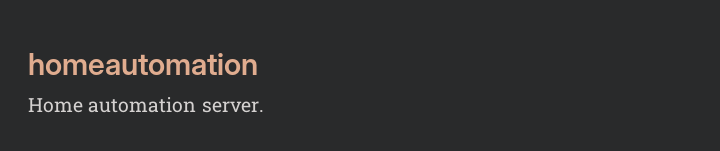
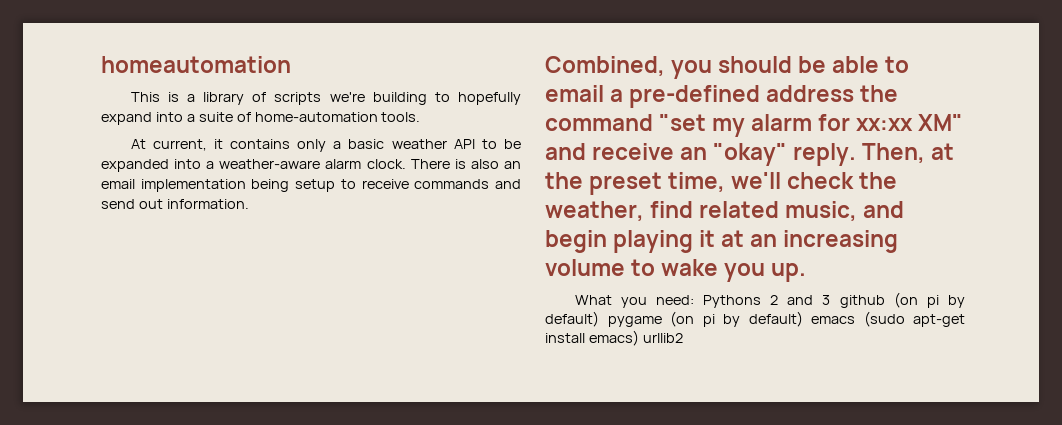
[28,97,264,113] Home automation server. -> [130,92,521,105] [101,112,421,125] [130,139,521,152] [101,159,521,172] [101,179,521,192] [101,199,249,209] [545,56,910,79] [545,85,899,108] [545,114,964,137] [545,143,955,166] [545,172,898,195] [545,201,905,222] [545,230,899,253] [545,259,807,282] [574,292,965,308] [545,311,965,327] [545,330,683,346] This is a library of scripts we're building to hopefully expand into a suite of home-automation tools. // At current, it contains only a basic weather API to be expanded into a weather-aware alarm clock. There is also an email implementation being setup to receive commands and send out information. // Combined, you should be able to email a pre-defined address the command "set my alarm for xx:xx XM" and receive an "okay" reply. Then, at the preset time, we'll check the weather, find related music, and begin playing it at an increasing volume to wake you up. // What you need: Pythons 2 and 3 github (on pi by default) pygame (on pi by default) emacs (sudo apt-get install emacs) urllib2

